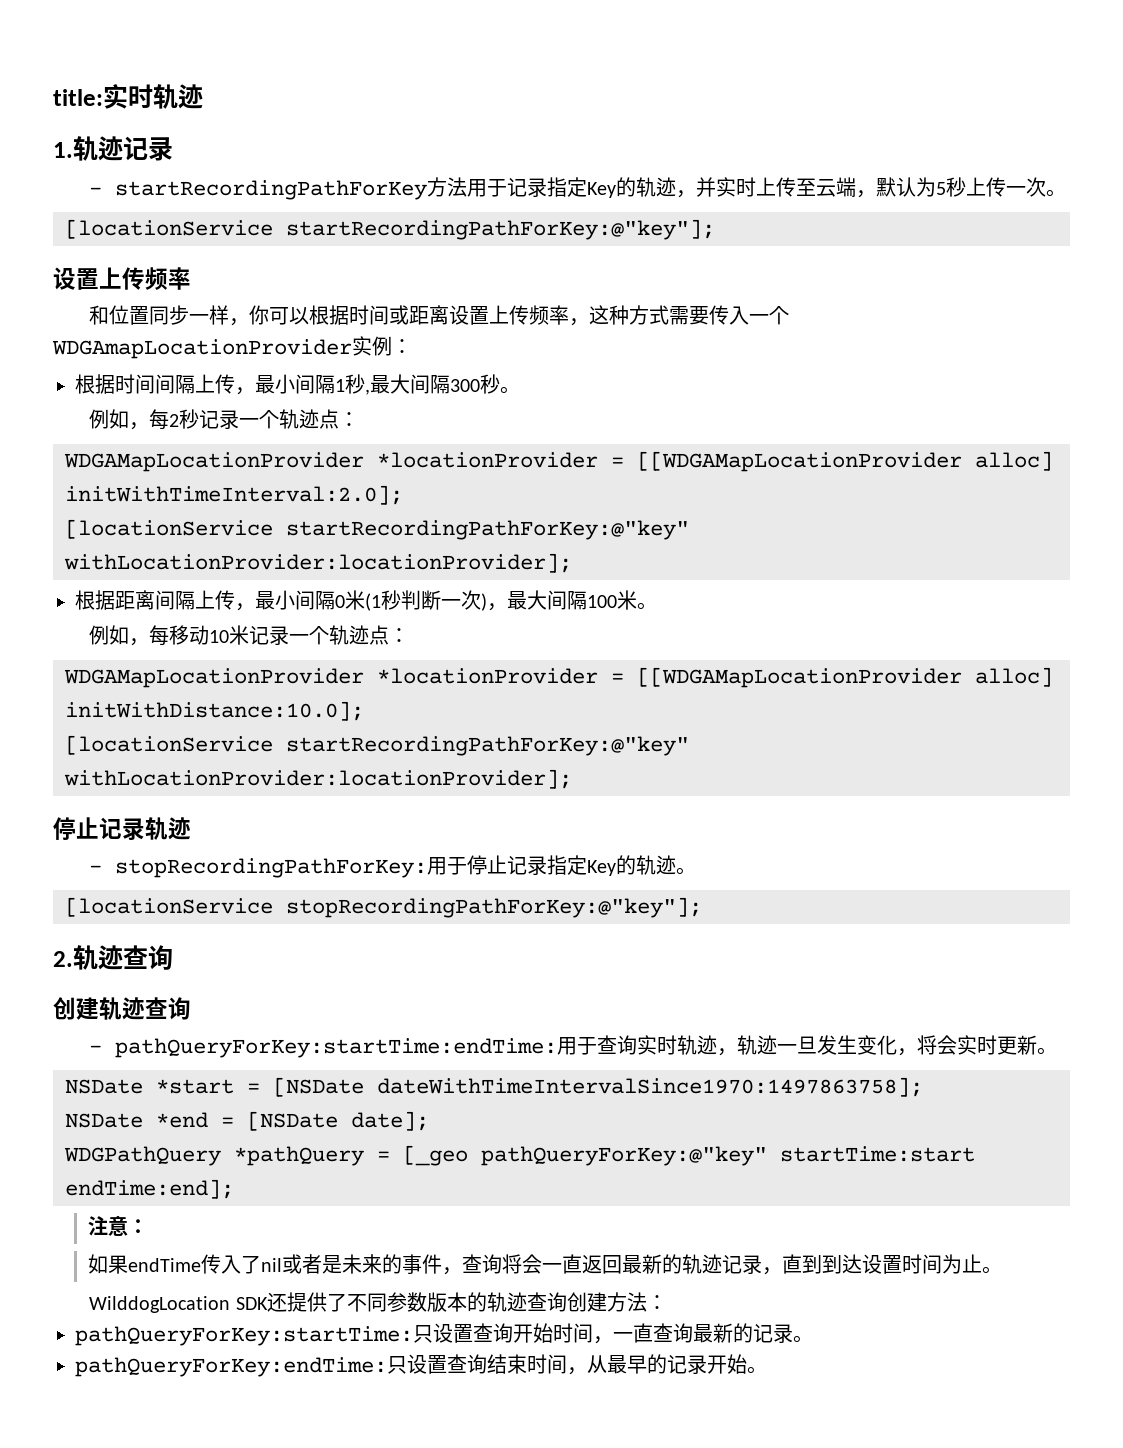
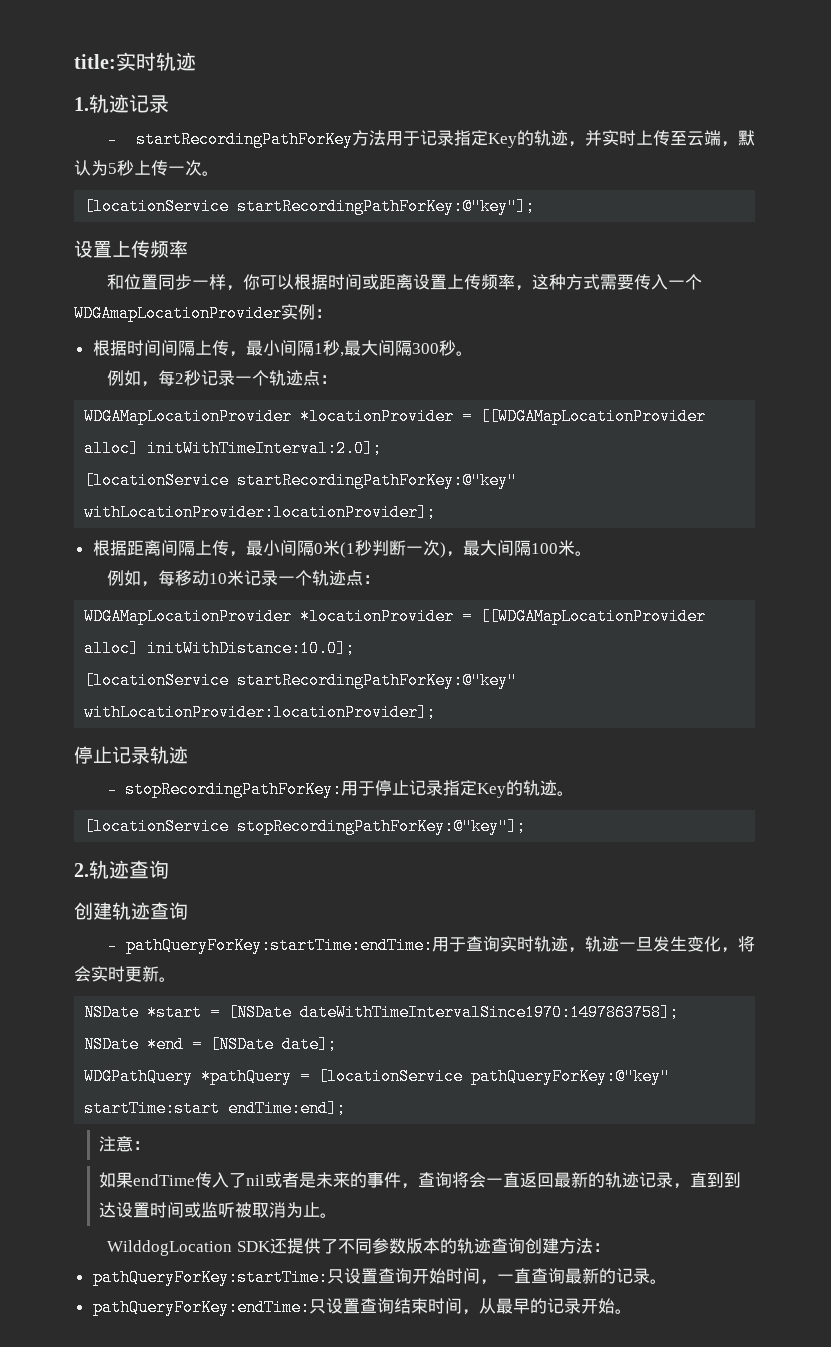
[403,1145,468,1166] [_geo -> [318,1068,464,1085] [locationService
(943, 1264) none -> [184,1202,287,1218] 或监听被取消

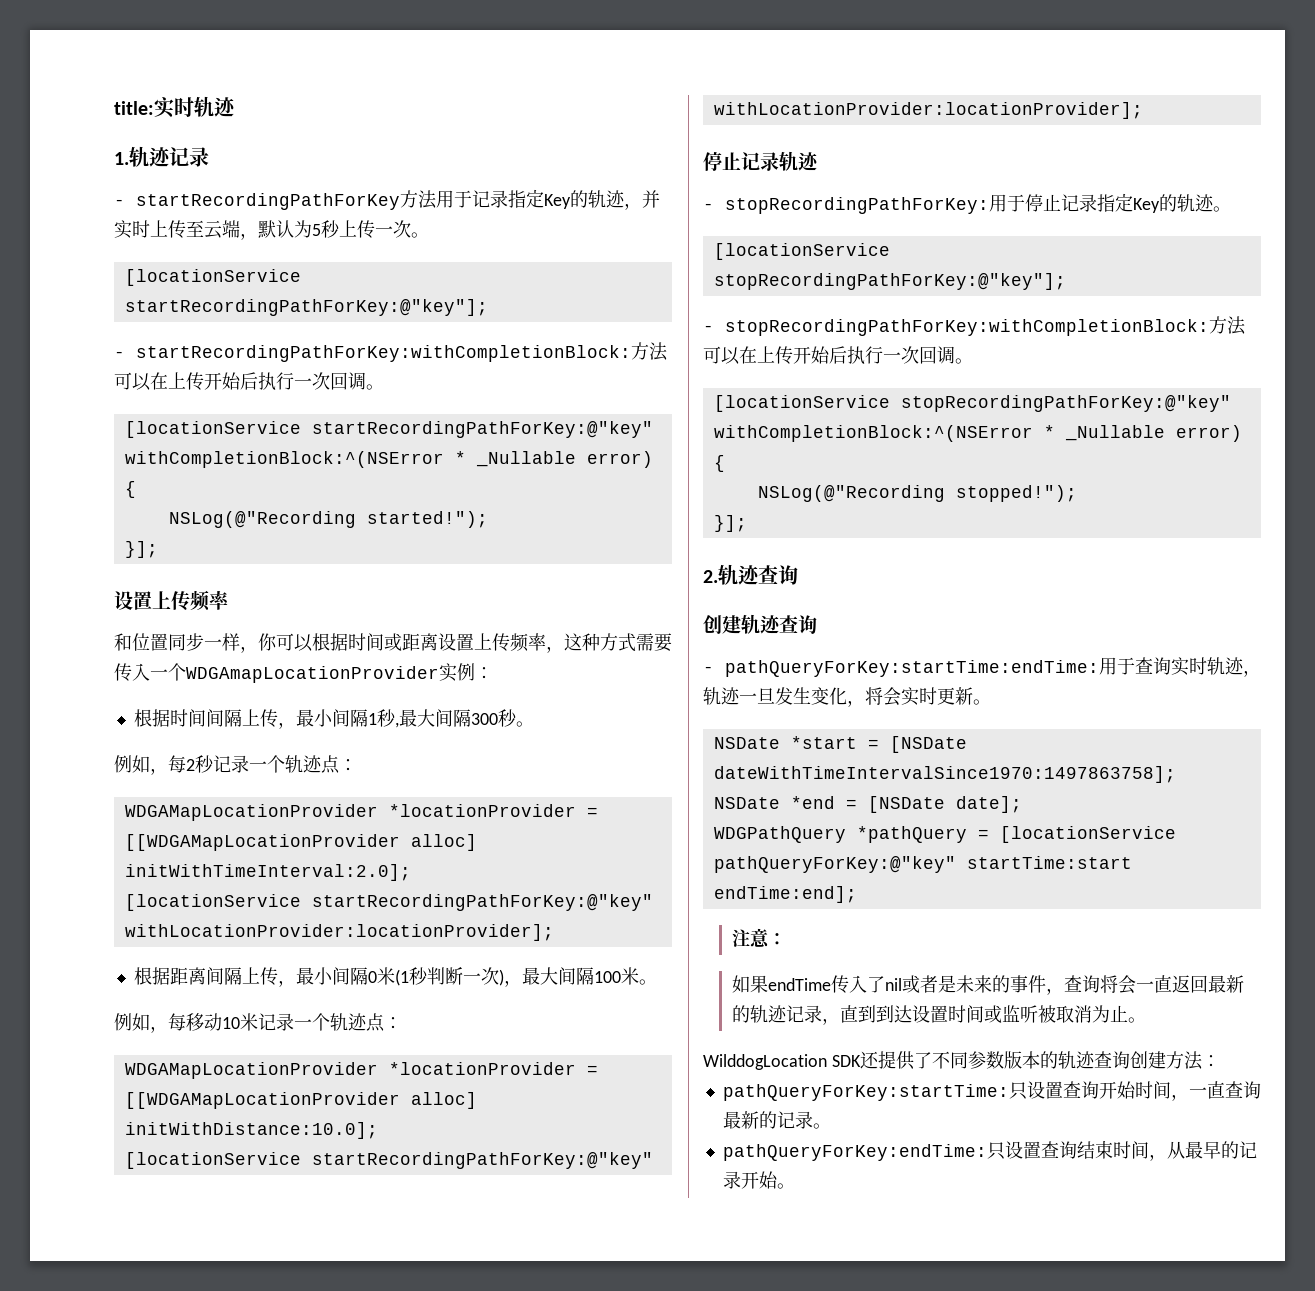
(536, 206) none -> [114,342,668,362] [114,372,384,391] [124,421,653,438] [124,451,653,468] [124,481,136,498] [168,511,488,528] [124,541,158,558] // - startRecordingPathForKey:withCompletionBlock:方法可以在上传开始后执行一次回调。 // [locationService startRecordingPathForKey:@"key" withCompletionBlock:^(NSError * _Nullable error) { // NSLog(@"Recording started!"); // }];
(527, 826) none -> [703,316,1246,336] [703,346,973,365] [713,395,1231,412] [713,425,1242,442] [713,455,725,472] [757,485,1077,502] [713,515,747,532] // - stopRecordingPathForKey:withCompletionBlock:方法可以在上传开始后执行一次回调。 // [locationService stopRecordingPathForKey:@"key" withCompletionBlock:^(NSError * _Nullable error) { // NSLog(@"Recording stopped!"); // }];

